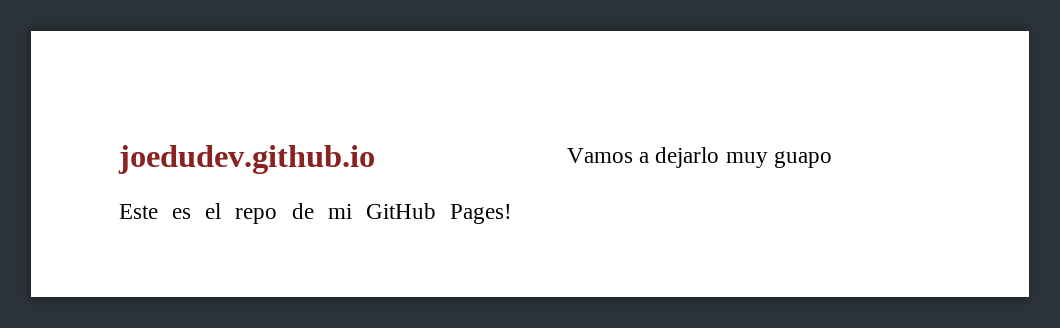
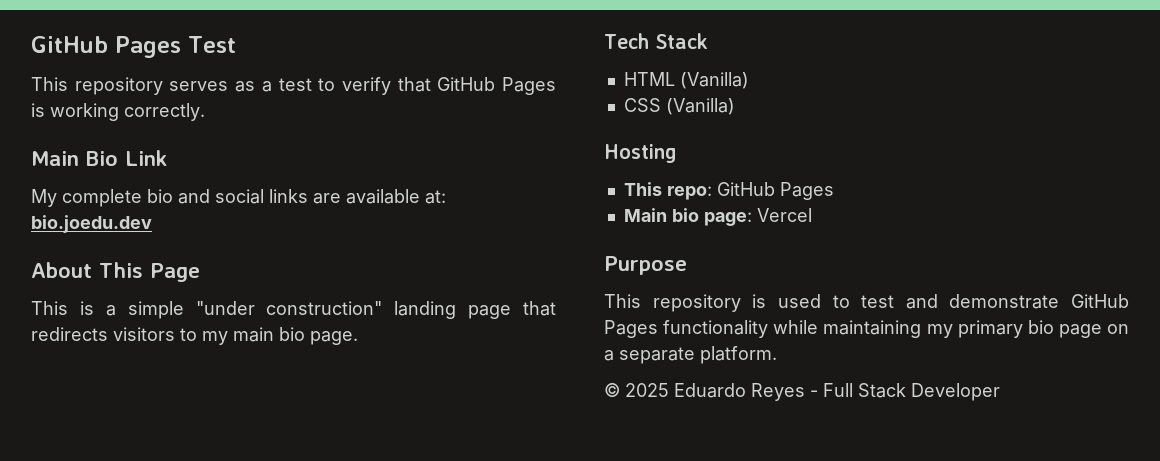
[118,145,375,174] [119,203,512,224] [567,147,832,168] joedudev.github.io // Este es el repo de mi GitHub Pages! Vamos a dejarlo muy guapo -> [31,36,236,58] [31,77,556,95] [31,103,205,121] [31,150,167,166] [31,189,446,207] [31,215,152,233] [31,262,200,282] [31,301,556,319] [31,327,358,345] [604,33,708,49] [623,72,749,89] [623,98,735,115] [604,144,677,163] [623,182,834,200] [623,208,812,226] [604,256,687,275] [604,294,1129,312] [604,320,1129,338] [604,346,777,364] [604,383,1000,401] GitHub Pages Test // This repository serves as a test to verify that GitHub Pages is working correctly. // Main Bio Link // My complete bio and social links are available at: bio.joedu.dev // About This Page // This is a simple "under construction" landing page that redirects visitors to my main bio page. // Tech Stack // HTML (Vanilla) // CSS (Vanilla) // Hosting // This repo: GitHub Pages // Main bio page: Vercel // Purpose // This repository is used to test and demonstrate GitHub Pages functionality while maintaining my primary bio page on a separate platform. // © 2025 Eduardo Reyes - Full Stack Developer

